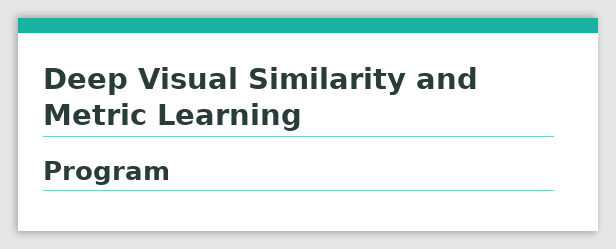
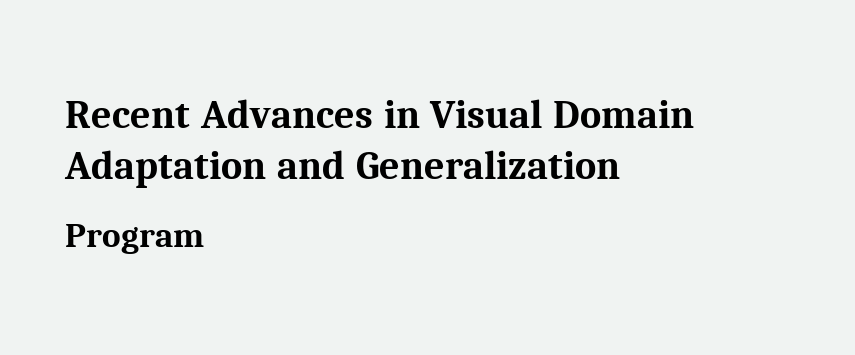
[43,67,478,95] [43,103,302,131] Deep Visual Similarity and Metric Learning -> [65,99,695,128] [64,150,620,188] Recent Advances in Visual Domain Adaptation and Generalization

